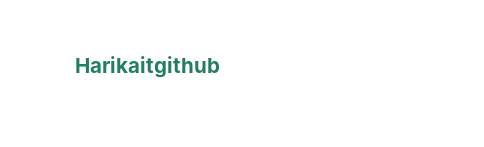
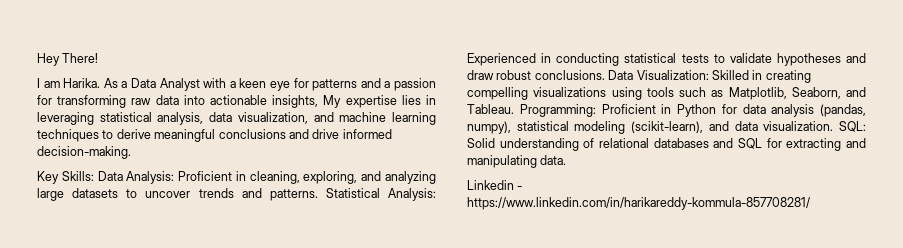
[75,56,220,78] Harikaitgithub -> [37,53,99,66] [37,78,437,91] [37,95,436,108] [37,112,437,125] [37,129,392,142] [37,146,131,159] [37,171,436,184] [37,188,436,201] [467,53,866,66] [467,70,811,83] [467,87,866,100] [467,104,866,117] [467,121,866,134] [467,138,866,151] [467,155,567,168] [467,180,523,190] [467,197,810,210] Hey There! // I am Harika. As a Data Analyst with a keen eye for patterns and a passion for transforming raw data into actionable insights, My expertise lies in leveraging statistical analysis, data visualization, and machine learning techniques to derive meaningful conclusions and drive informed decision-making. // Key Skills: Data Analysis: Proficient in cleaning, exploring, and analyzing large datasets to uncover trends and patterns. Statistical Analysis: Experienced in conducting statistical tests to validate hypotheses and draw robust conclusions. Data Visualization: Skilled in creating compelling visualizations using tools such as Matplotlib, Seaborn, and Tableau. Programming: Proficient in Python for data analysis (pandas, numpy), statistical modeling (scikit-learn), and data visualization. SQL: Solid understanding of relational databases and SQL for extracting and manipulating data. // Linkedin - https://www.linkedin.com/in/harikareddy-kommula-857708281/

